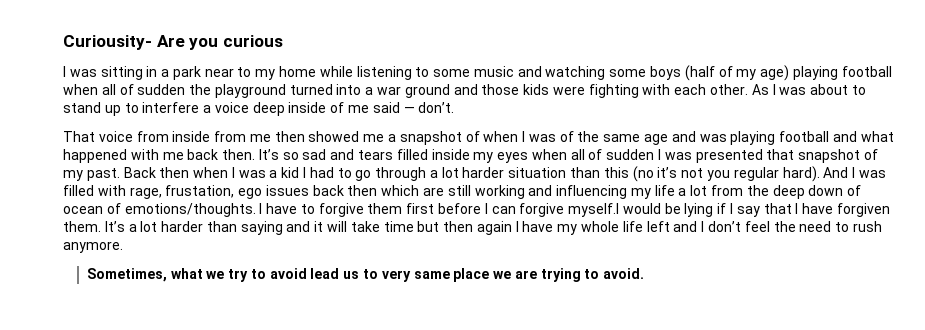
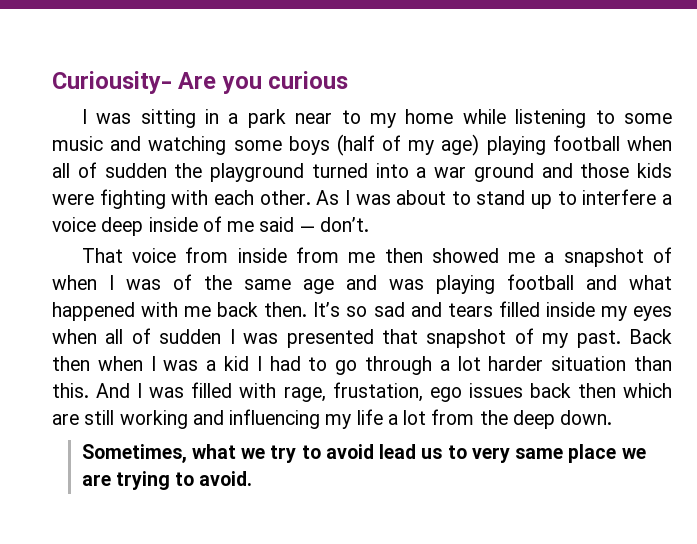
[603,166,820,182] this (no it’s not you regular hard). -> [52,383,89,398] this.
[808,185,862,196] [63,203,890,217] [63,221,882,235] [63,241,123,253] down of ocean of emotions/thoughts. I have to forgive them first before I can forgive myself.I would be lying if I say that I have forgiven them. It’s a lot harder than saying and it will take time but then again I have my whole life left and I don’t feel the need to rush anymore. -> [560,410,613,425] down.

